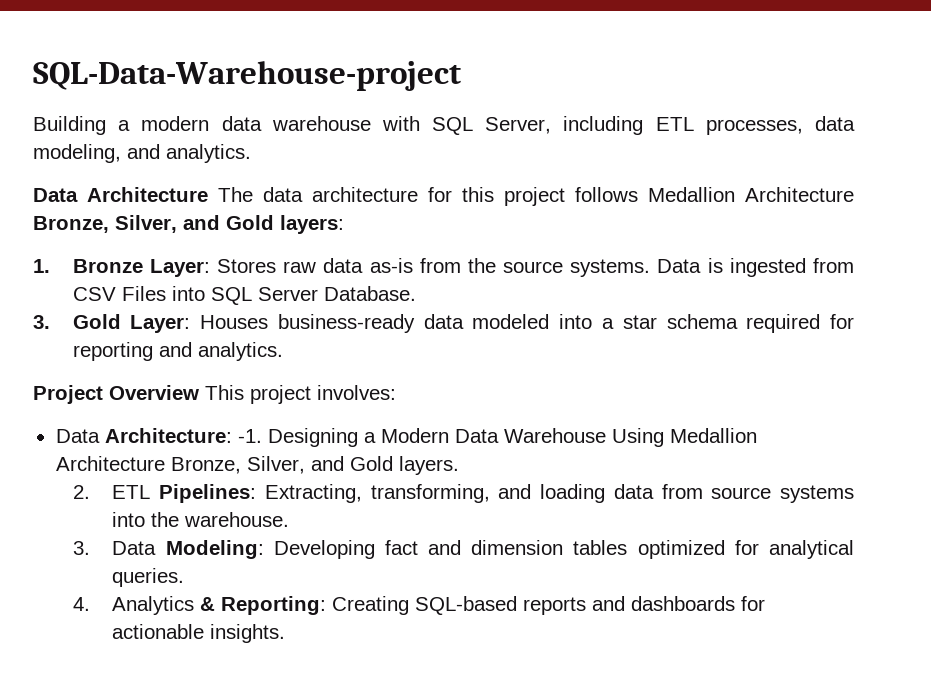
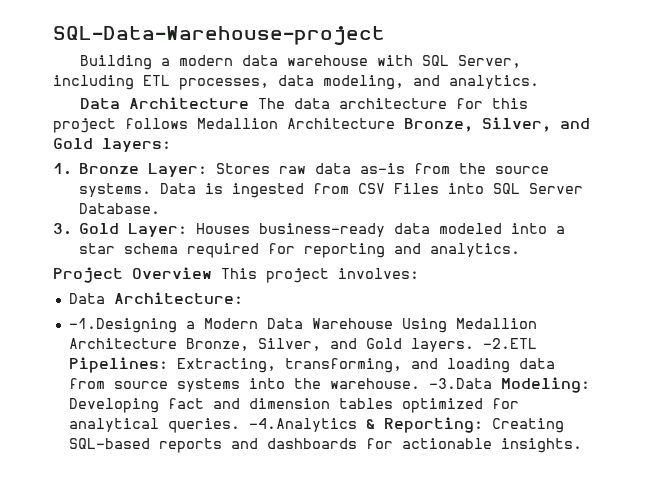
[237,428,358,447] -1. Designing -> [68,318,177,333] // -1.Designing
[72,485,151,499] // 2. ETL -> [482,338,537,349] -2.ETL
[72,541,157,555] // 3. Data -> [428,378,492,389] -3.Data
[72,596,195,615] // 4. Analytics -> [248,418,357,432] -4.Analytics

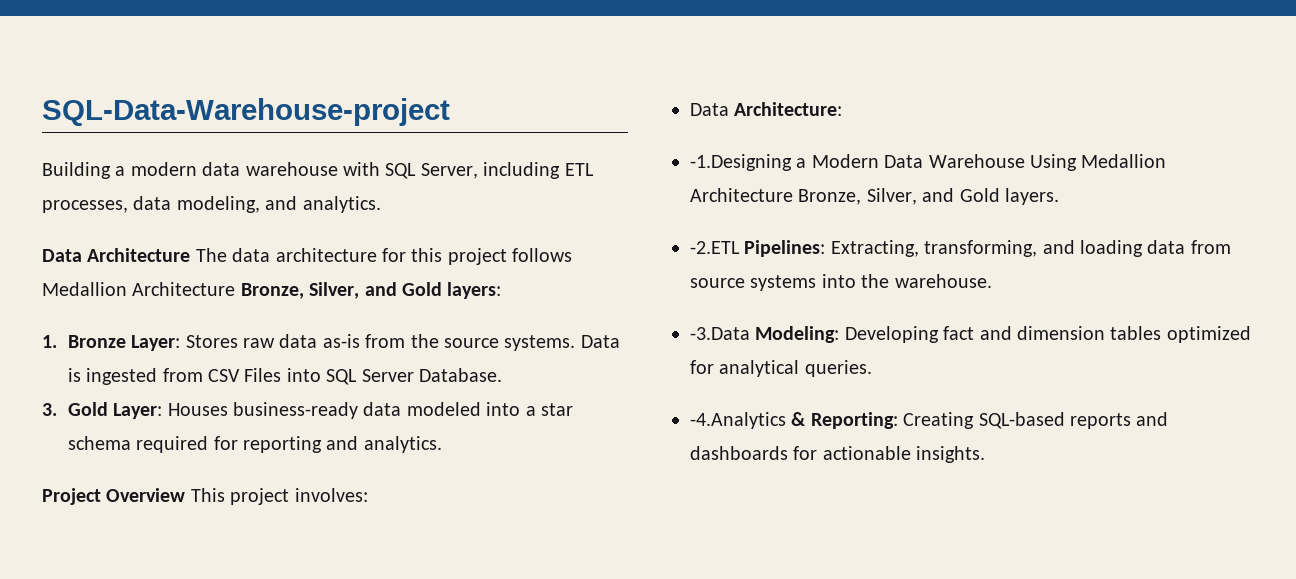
(474, 345) none -> (1059, 196) //
(420, 383) none -> (992, 281) //
(240, 425) none -> (872, 368) //

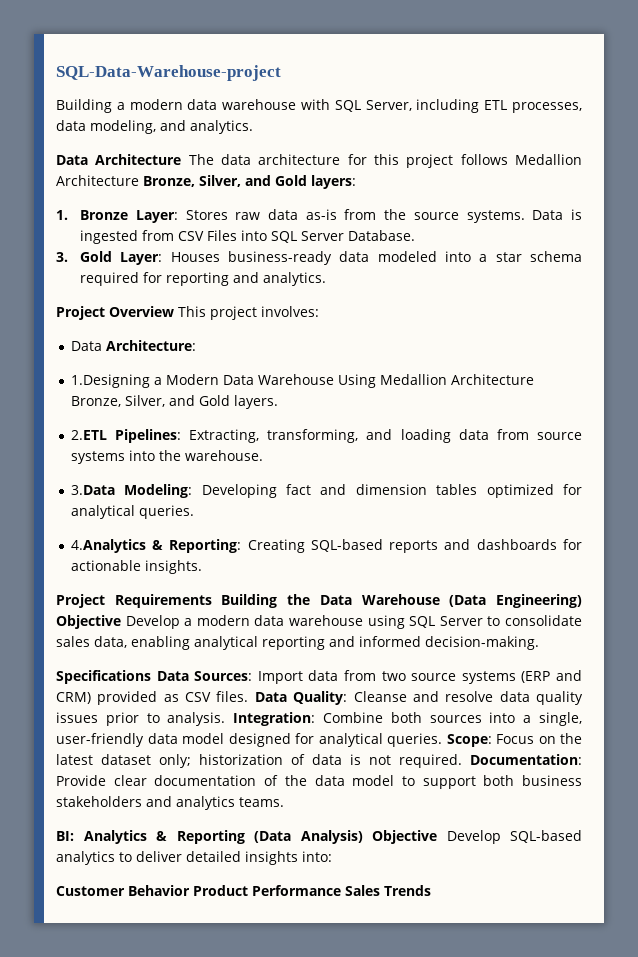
[690,154,792,171] -1.Designing -> [70,374,150,388] 1.Designing
[690,241,740,254] -2.ETL -> [70,430,107,440] 2.ETL
[690,327,750,340] -3.Data -> [70,485,115,495] 3.Data
[690,412,786,429] -4.Analytics -> [70,539,146,553] 4.Analytics
(986, 454) none -> [56,594,582,608] [56,615,583,629] [56,636,539,650] [56,670,583,684] [56,691,584,705] [56,712,582,726] [56,733,582,747] [56,754,582,768] [56,775,582,789] [56,796,284,810] [56,830,582,844] [56,851,332,865] [56,885,431,896] // Project Requirements Building the Data Warehouse (Data Engineering) Objective Develop a modern data warehouse using SQL Server to consolidate sales data, enabling analytical reporting and informed decision-making. // Specifications Data Sources: Import data from two source systems (ERP and CRM) provided as CSV files. Data Quality: Cleanse and resolve data quality issues prior to analysis. Integration: Combine both sources into a single, user-friendly data model designed for analytical queries. Scope: Focus on the latest dataset only; historization of data is not required. Documentation: Provide clear documentation of the data model to support both business stakeholders and analytics teams. // BI: Analytics & Reporting (Data Analysis) Objective Develop SQL-based analytics to deliver detailed insights into: // Customer Behavior Product Performance Sales Trends

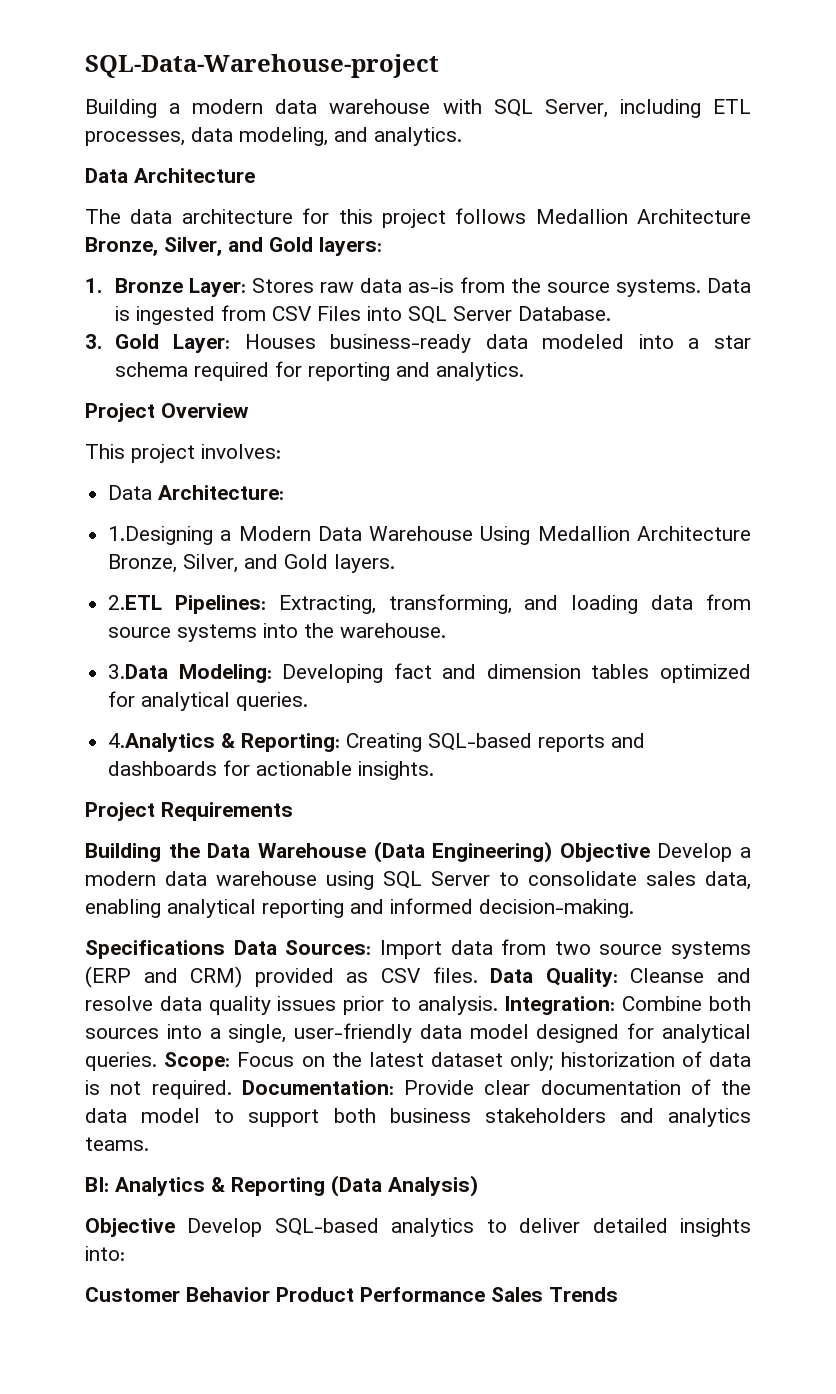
(182, 159) none -> (255, 175) //
(174, 311) none -> (249, 410) //
(212, 601) none -> (293, 811) //
(363, 837) none -> (478, 1186) //

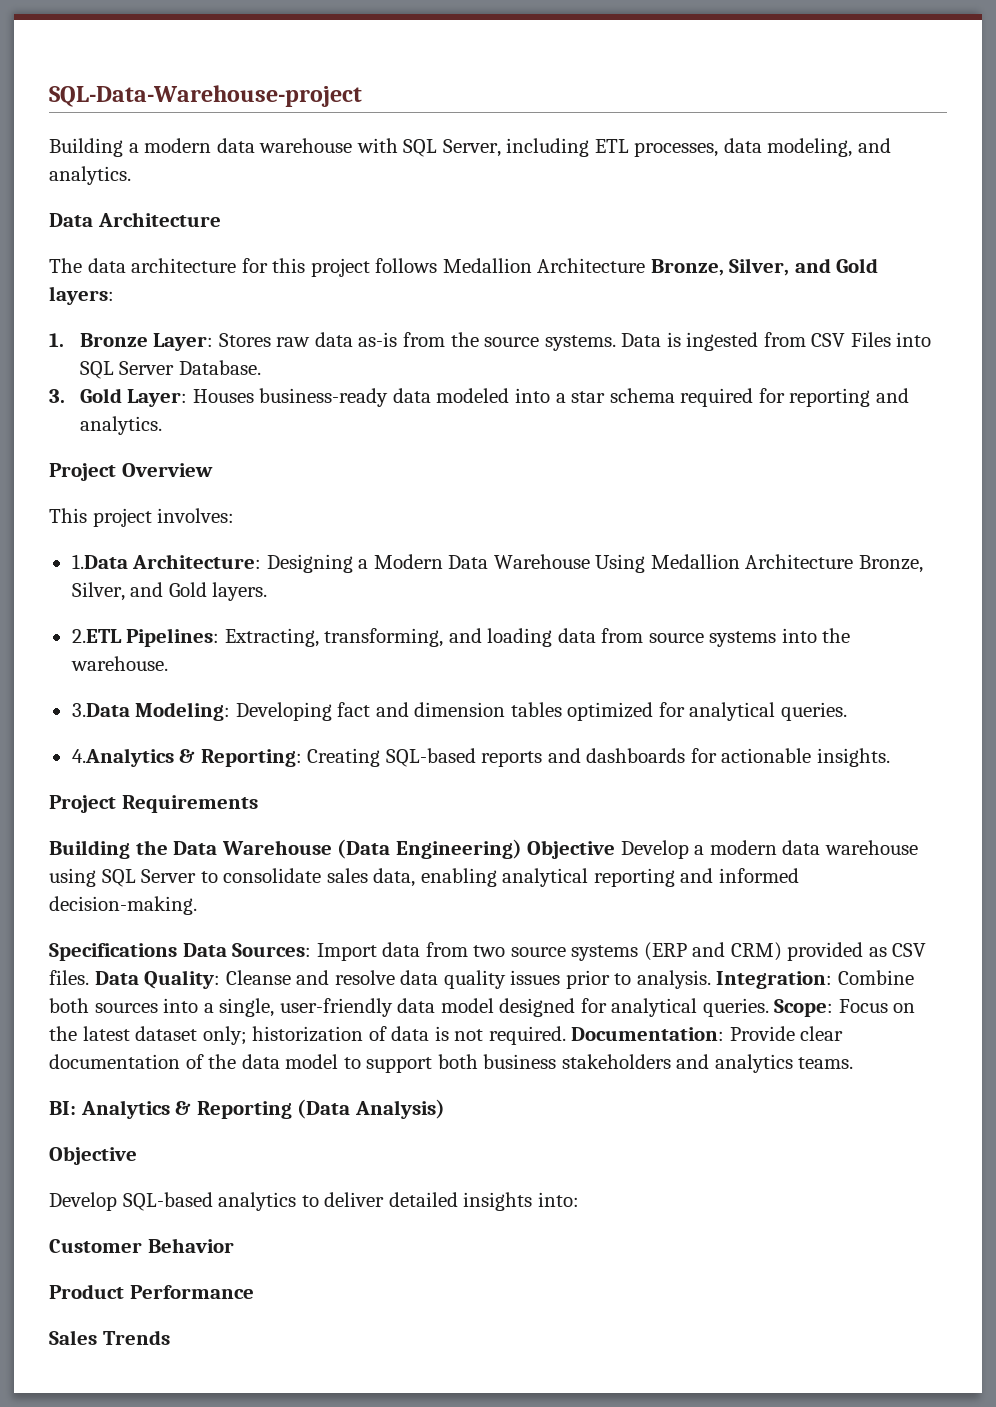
[108,485,153,500] Data -> [71,554,128,569] 1.Data
[108,526,214,545] // 1.Designing -> [266,554,353,573] Designing
(175, 1227) none -> (137, 1155) //
(270, 1294) none -> (234, 1245) //
(485, 1294) none -> (254, 1292) //

